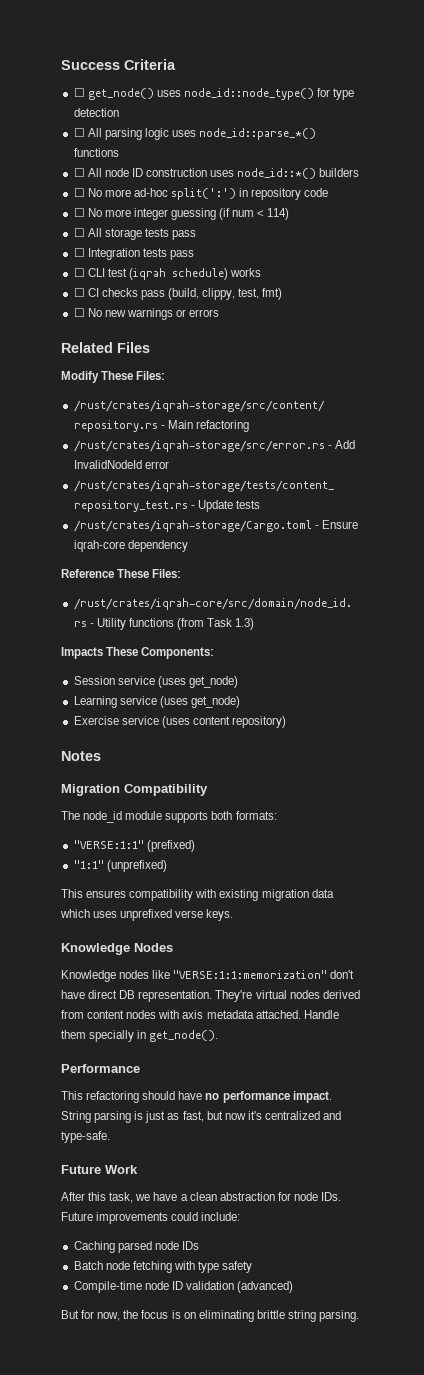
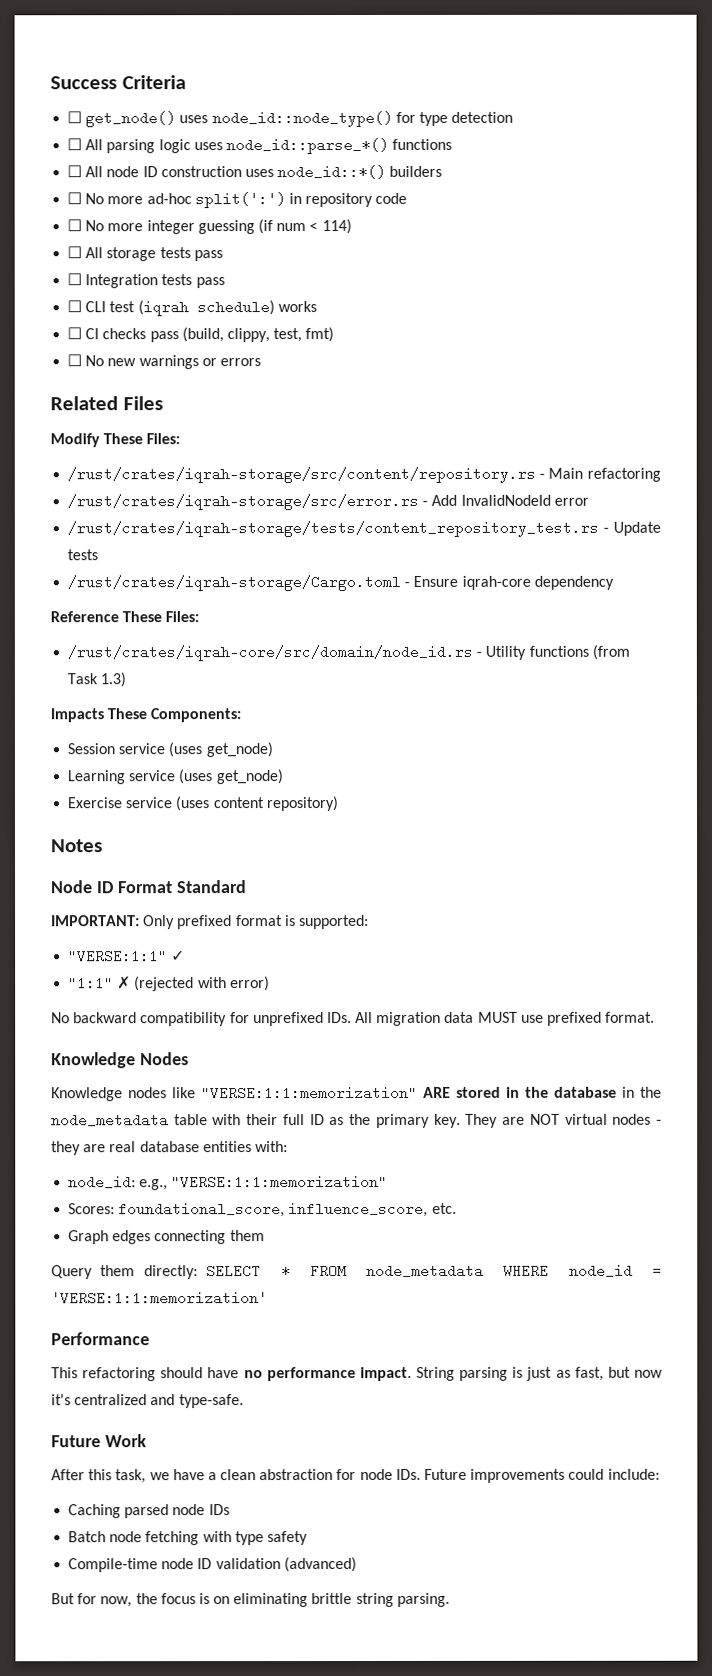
[61,784,208,796] [61,811,277,823] Migration Compatibility // The node_id module supports both formats: -> [51,880,247,894] [51,914,369,930] Node ID Format Standard // IMPORTANT: Only prefixed format is supported:
[146,840,195,852] (prefixed) -> [171,950,186,962] ✓
[106,860,167,872] [61,889,334,901] [60,909,234,921] (unprefixed) // This ensures compatibility with existing migration data which uses unprefixed verse keys. -> [117,976,270,992] [51,1011,656,1027] ✗ (rejected with error) // No backward compatibility for unprefixed IDs. All migration data MUST use prefixed format.
[330,970,355,979] [61,990,360,1002] [61,1010,339,1019] [61,1030,219,1042] don't have direct DB representation. They're virtual nodes derived from content nodes with axis metadata attached. Handle them specially in get_node(). -> [423,1086,662,1098] [51,1113,663,1128] [51,1141,288,1156] [68,1174,389,1191] [68,1201,457,1218] [68,1230,265,1245] [51,1263,662,1280] [51,1291,268,1306] ARE stored in the database in the node_metadata table with their full ID as the primary key. They are NOT virtual nodes - they are real database entities with: // node_id: e.g., "VERSE:1:1:memorization" // Scores: foundational_score, influence_score, etc. // Graph edges connecting them // Query them directly: SELECT * FROM node_metadata WHERE node_id = 'VERSE:1:1:memorization'

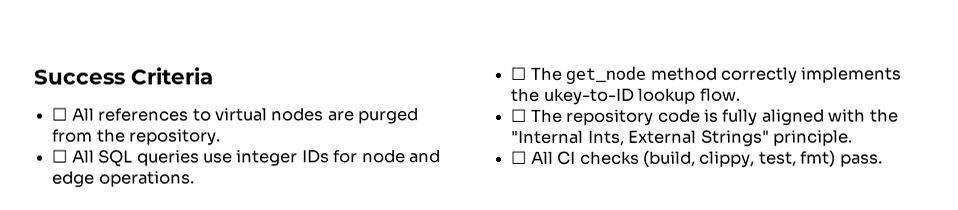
[85,110,514,128] [67,137,453,155] [67,164,443,180] [67,192,408,209] [67,219,352,235] [67,246,223,262] [67,273,225,289] [67,300,317,317] [67,327,83,340] get_node() uses node_id::node_type() for type detection // ☐ All parsing logic uses node_id::parse_*() functions // ☐ All node ID construction uses node_id::*() builders // ☐ No more ad-hoc split(':') in repository code // ☐ No more integer guessing (if num < 114) // ☐ All storage tests pass // ☐ Integration tests pass // ☐ CLI test (iqrah schedule) works // ☐ -> [71,107,420,125] [52,128,222,146] [52,149,442,167] [52,170,195,188] [510,66,902,84] [510,87,740,105] [511,108,899,126] [511,129,853,147] [511,150,554,164] All references to virtual nodes are purged from the repository. // ☐ All SQL queries use integer IDs for node and edge operations. // ☐ The get_node method correctly implements the ukey-to-ID lookup flow. // ☐ The repository code is fully aligned with the "Internal Ints, External Strings" principle. // ☐ All
[149,331,179,343] pass -> (640, 157) none
[67,354,261,370] [50,396,163,411] [50,433,181,448] [67,466,661,484] [67,493,589,511] [67,520,661,538] [67,549,99,561] [67,574,614,592] [50,611,200,623] [67,644,630,662] [67,672,127,688] [50,708,242,723] [67,742,273,758] [67,769,283,785] [67,796,338,812] [51,839,103,853] [51,880,247,894] [51,914,369,930] [68,949,186,964] [68,976,270,992] [51,1011,656,1027] [51,1052,189,1069] [51,1085,662,1102] [51,1113,663,1128] [51,1141,288,1156] [68,1174,389,1191] [68,1201,457,1218] [68,1230,265,1245] [51,1263,662,1280] [51,1291,268,1306] [51,1332,150,1346] [51,1366,663,1382] [51,1394,244,1409] [51,1434,147,1448] [51,1468,660,1484] [68,1504,230,1519] [68,1531,308,1546] [68,1556,357,1573] [51,1592,450,1608] // ☐ No new warnings or errors // Related Files // Modify These Files: // /rust/crates/iqrah-storage/src/content/repository.rs - Main refactoring // /rust/crates/iqrah-storage/src/error.rs - Add InvalidNodeId error // /rust/crates/iqrah-storage/tests/content_repository_test.rs - Update tests // /rust/crates/iqrah-storage/Cargo.toml - Ensure iqrah-core dependency // Reference These Files: // /rust/crates/iqrah-core/src/domain/node_id.rs - Utility functions (from Task 1.3) // Impacts These Components: // Session service (uses get_node) // Learning service (uses get_node) // Exercise service (uses content repository) // Notes // Node ID Format Standard // IMPORTANT: Only prefixed format is supported: // "VERSE:1:1" ✓ // "1:1" ✗ (rejected with error) // No backward compatibility for unprefixed IDs. All migration data MUST use prefixed format. // Knowledge Nodes // Knowledge nodes like "VERSE:1:1:memorization" ARE stored in the database in the node_metadata table with their full ID as the primary key. They are NOT virtual nodes - they are real database entities with: // node_id: e.g., "VERSE:1:1:memorization" // Scores: foundational_score, influence_score, etc. // Graph edges connecting them // Query them directly: SELECT * FROM node_metadata WHERE node_id = 'VERSE:1:1:memorization' // Performance // This refactoring should have no performance impact. String parsing is just as fast, but now it's centralized and type-safe. // Future Work // After this task, we have a clean abstraction for node IDs. Future improvements could include: // Caching parsed node IDs // Batch node fetching with type safety // Compile-time node ID validation (advanced) // But for now, the focus is on eliminating brittle string parsing. -> [839,153,883,168] pass.

